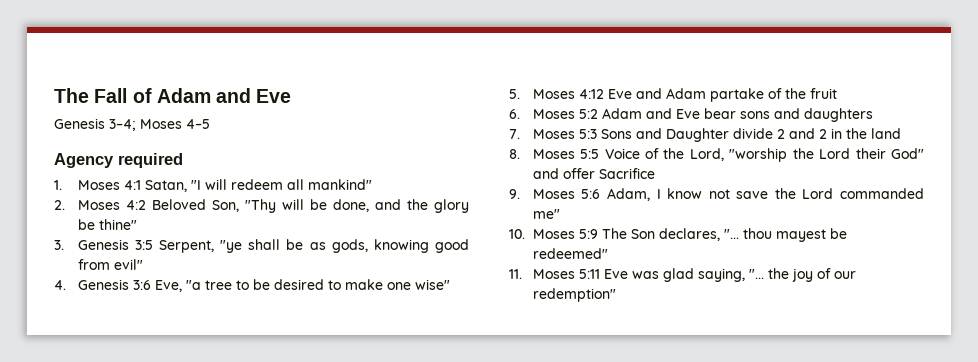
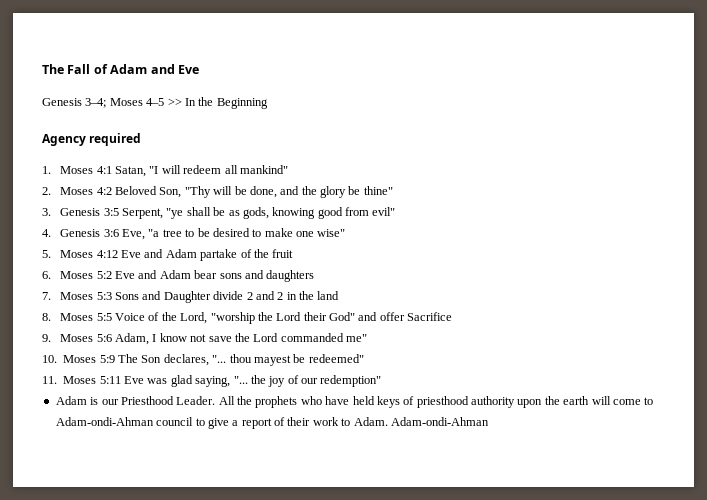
(210, 124) none -> [167,97,268,109] >> In the Beginning
[601,108,700,119] Adam and Eve -> [115,270,191,279] Eve and Adam
(616, 295) none -> [55,396,654,408] [55,417,489,429] // Adam is our Priesthood Leader. All the prophets who have held keys of priesthood authority upon the earth will come to Adam-ondi-Ahman council to give a report of their work to Adam. Adam-ondi-Ahman

